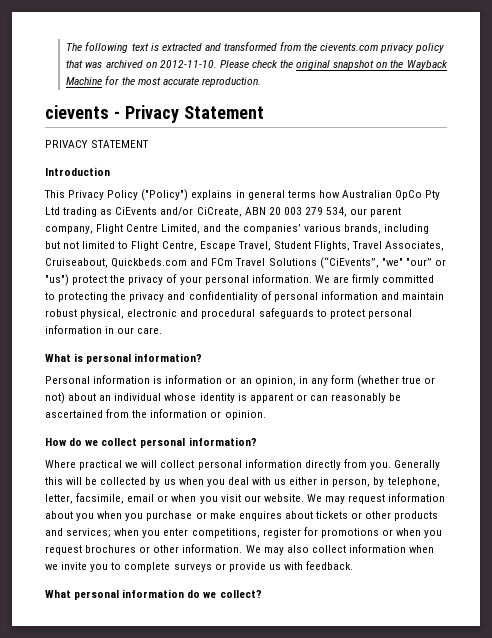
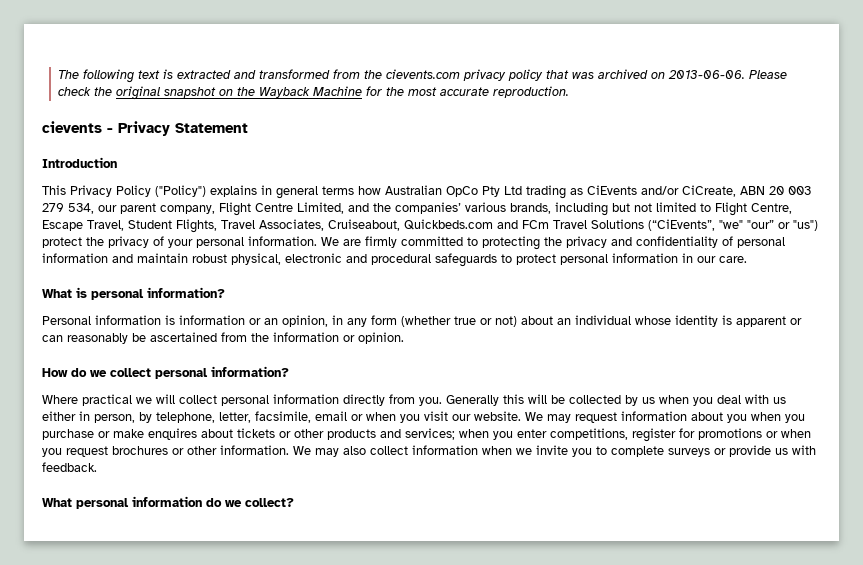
[159,60,217,68] 2012-11-10. -> [667,70,745,79] 2013-06-06.
[45,140,150,148] // PRIVACY STATEMENT -> (248, 128) none

